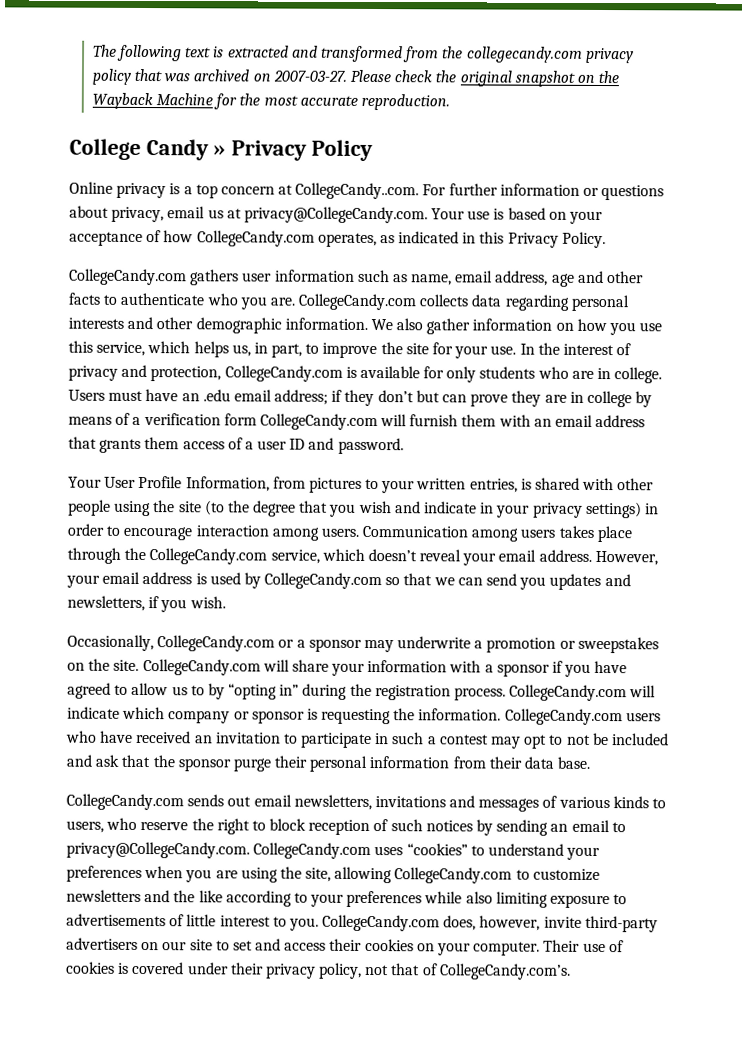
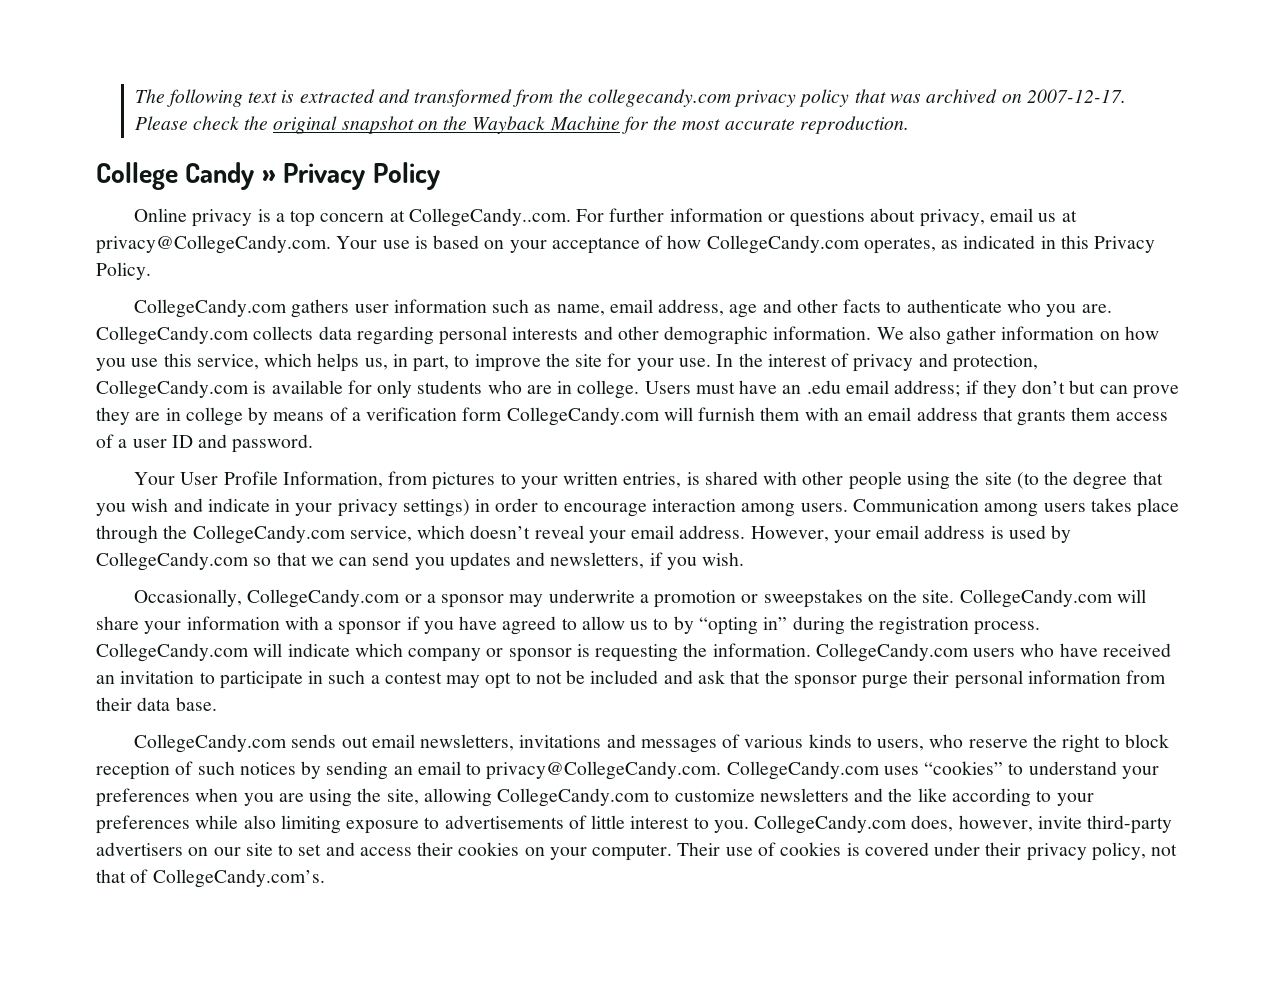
[272,70,347,82] 2007-03-27. -> [1026,89,1126,103] 2007-12-17.

